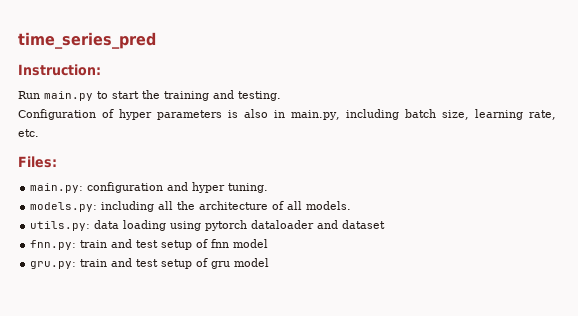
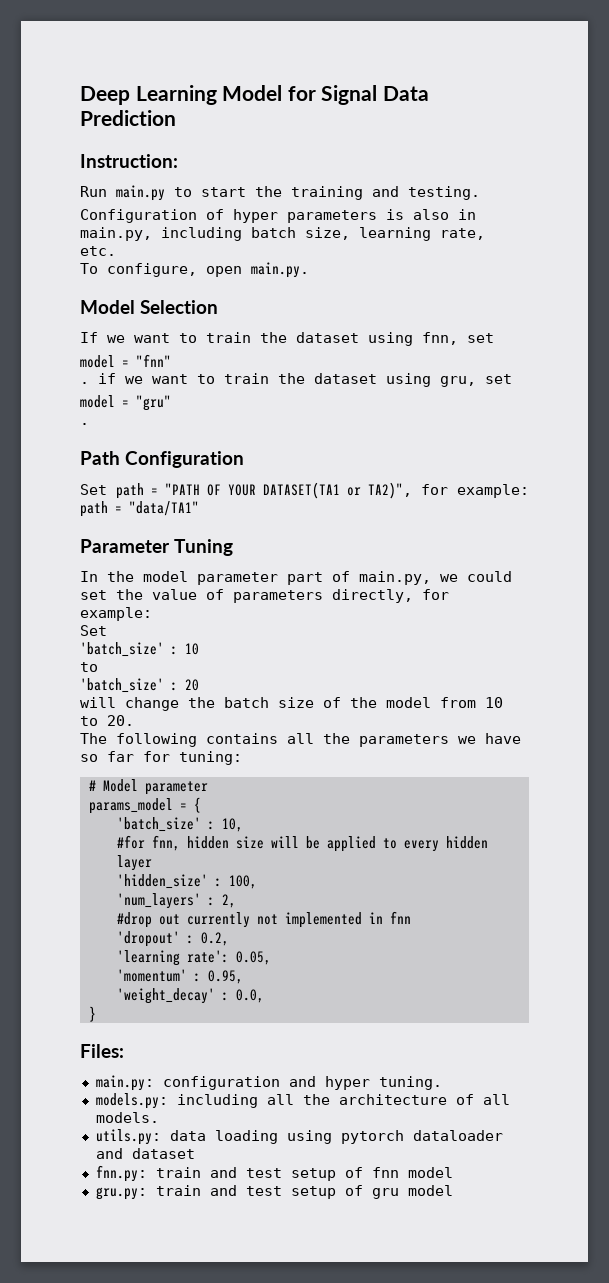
[18,32,156,49] time_series_pred -> [80,85,429,105] [80,110,176,126] Deep Learning Model for Signal Data Prediction
(39, 133) none -> [80,262,309,278] [80,300,218,314] [80,332,494,346] [80,354,171,368] [80,373,512,387] [80,395,171,411] [80,423,89,425] [80,451,244,468] [80,482,529,499] [80,501,199,517] [80,539,233,556] [80,571,512,585] [80,589,449,603] [80,607,152,621] [80,625,107,636] [80,642,199,657] [80,662,98,672] [80,678,199,693] [80,697,503,711] [80,715,134,726] [80,733,521,747] [80,751,242,765] [88,779,208,795] [88,797,201,814] [116,817,243,832] [116,835,488,852] [116,855,152,871] [116,874,257,889] [116,893,236,909] [116,911,411,928] [116,931,229,947] [116,950,271,966] [116,969,243,984] [116,988,264,1004] [88,1006,96,1022] // To configure, open main.py. // Model Selection // If we want to train the dataset using fnn, set // model = "fnn" // . if we want to train the dataset using gru, set // model = "gru" // . // Path Configuration // Set path = "PATH OF YOUR DATASET(TA1 or TA2)", for example: path = "data/TA1" // Parameter Tuning // In the model parameter part of main.py, we could set the value of parameters directly, for example: // Set // 'batch_size' : 10 // to // 'batch_size' : 20 // will change the batch size of the model from 10 to 20. // The following contains all the parameters we have so far for tuning: // # Model parameter // params_model = { // 'batch_size' : 10, // #for fnn, hidden size will be applied to every hidden layer // 'hidden_size' : 100, // 'num_layers' : 2, // #drop out currently not implemented in fnn // 'dropout' : 0.2, // 'learning rate': 0.05, // 'momentum' : 0.95, // 'weight_decay' : 0.0, // }

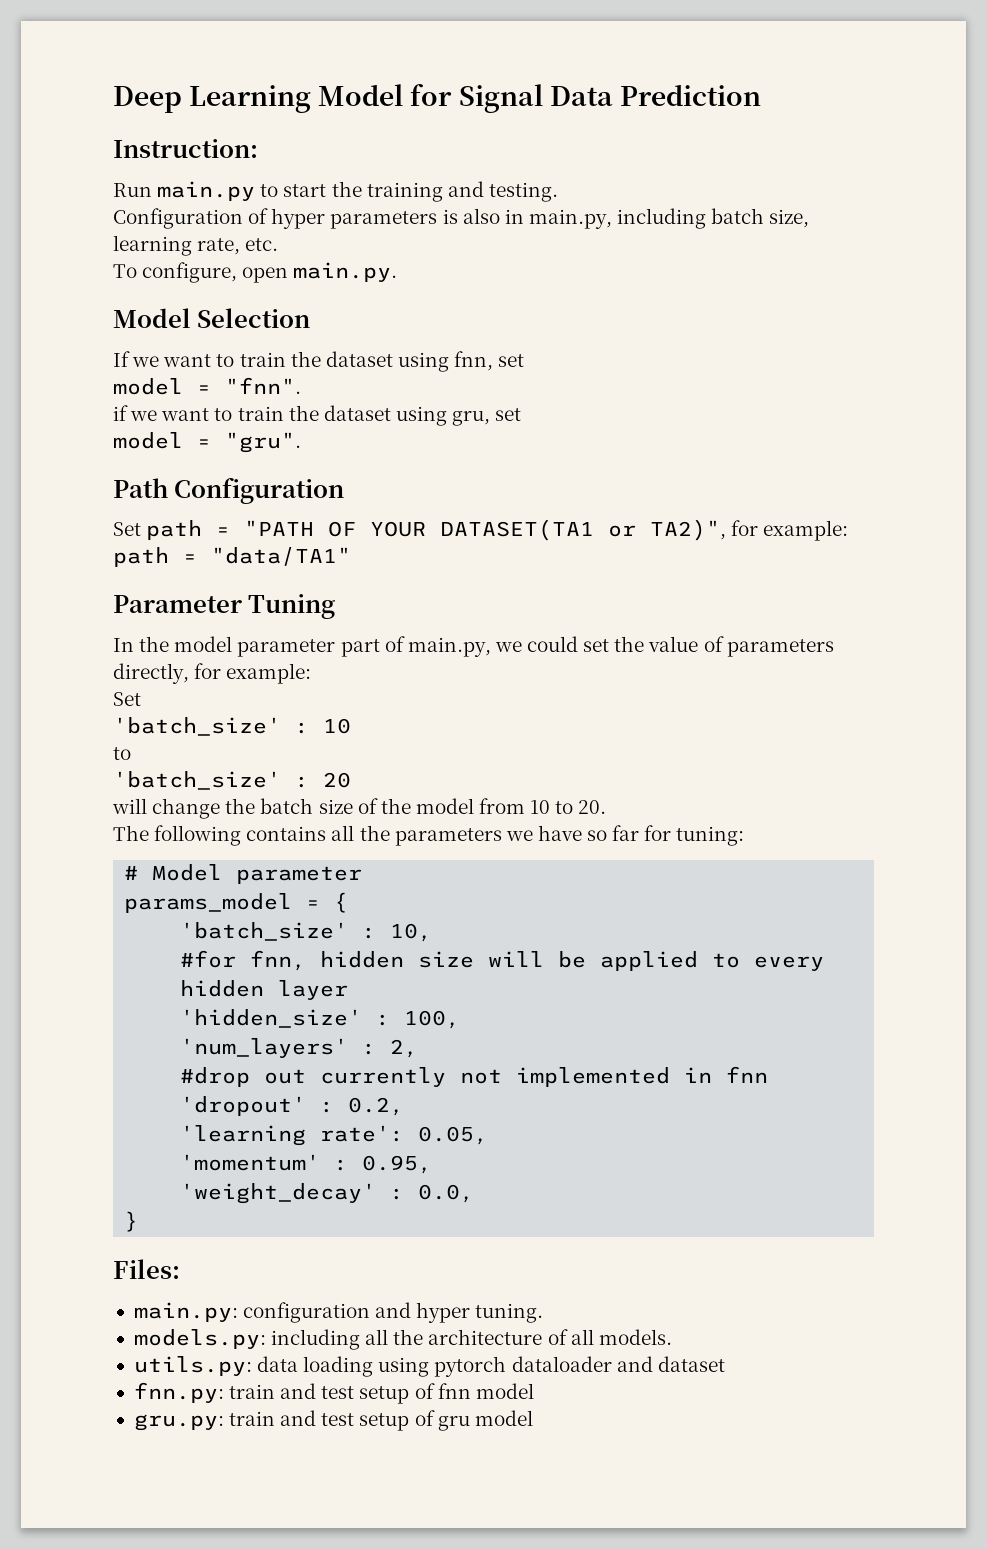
[136,354,171,367] [80,382,89,384] "fnn" // . -> [225,377,301,394] "fnn". //
[136,395,171,411] [80,423,89,425] "gru" // . -> [225,432,301,453] "gru".

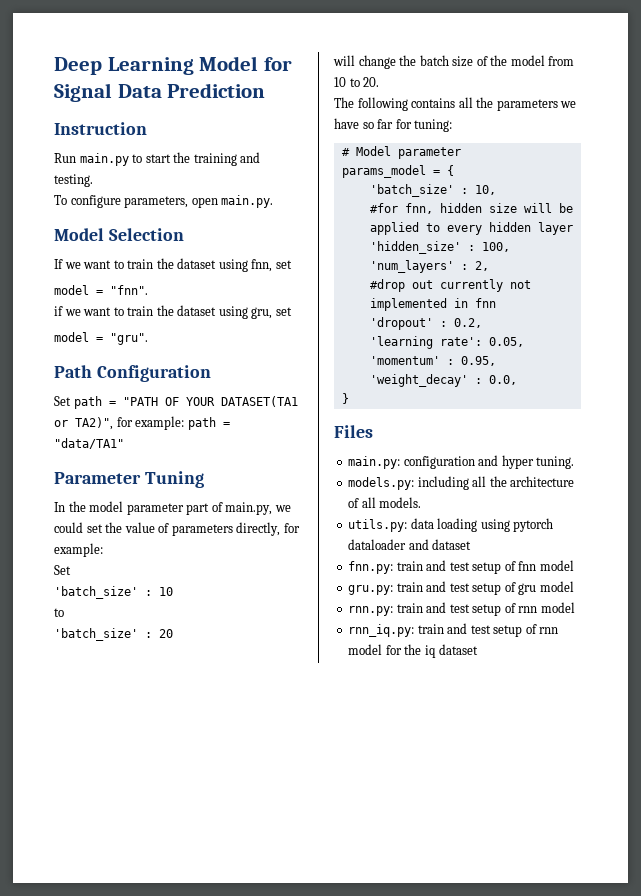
[113,139,258,158] Instruction: -> [54,122,147,135] Instruction
[113,208,810,229] [113,235,279,256] // Configuration of hyper parameters is also in main.py, including batch size, learning rate, etc. -> (93, 180) none
[142,262,238,283] configure, -> [70,195,189,208] configure parameters,
[113,1259,180,1279] Files: -> [334,425,373,438] Files
(533, 1418) none -> [348,602,575,616] [348,623,559,637] [348,644,479,658] // rnn.py: train and test setup of rnn model // rnn_iq.py: train and test setup of rnn model for the iq dataset

